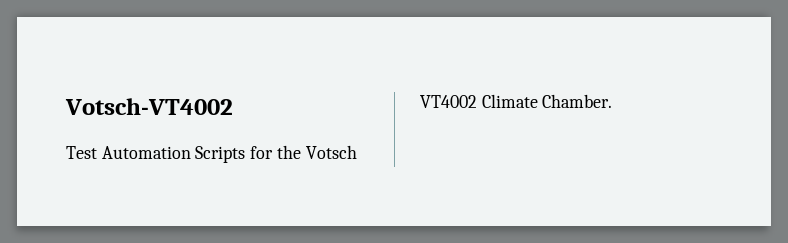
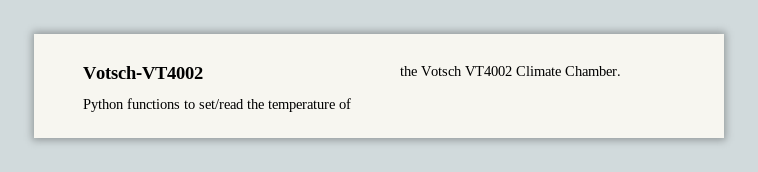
[66,146,274,163] Test Automation Scripts for -> [83,98,351,112] Python functions to set/read the temperature of

